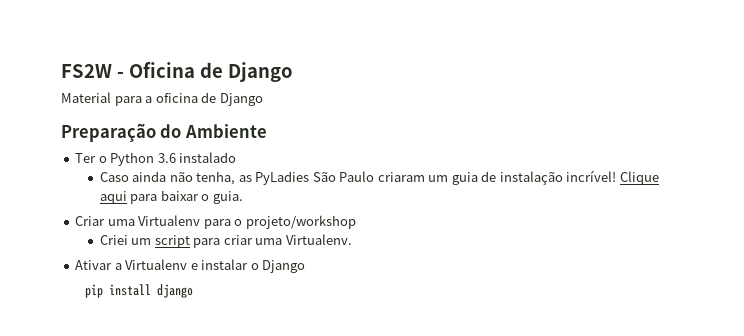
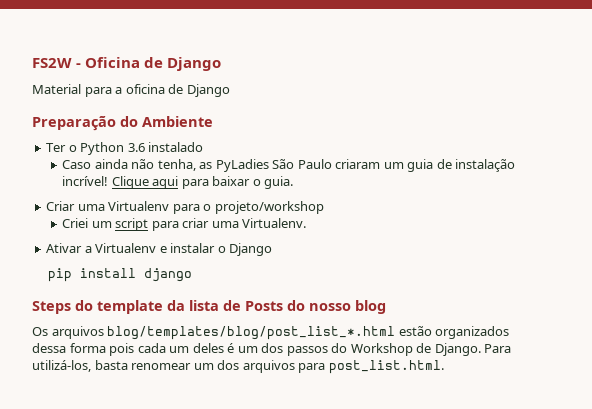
(194, 291) none -> [32,300,386,314] [32,326,510,340] [32,343,512,356] [32,360,444,374] // Steps do template da lista de Posts do nosso blog // Os arquivos blog/templates/blog/post_list_*.html estão organizados dessa forma pois cada um deles é um dos passos do Workshop de Django. Para utilizá-los, basta renomear um dos arquivos para post_list.html.

